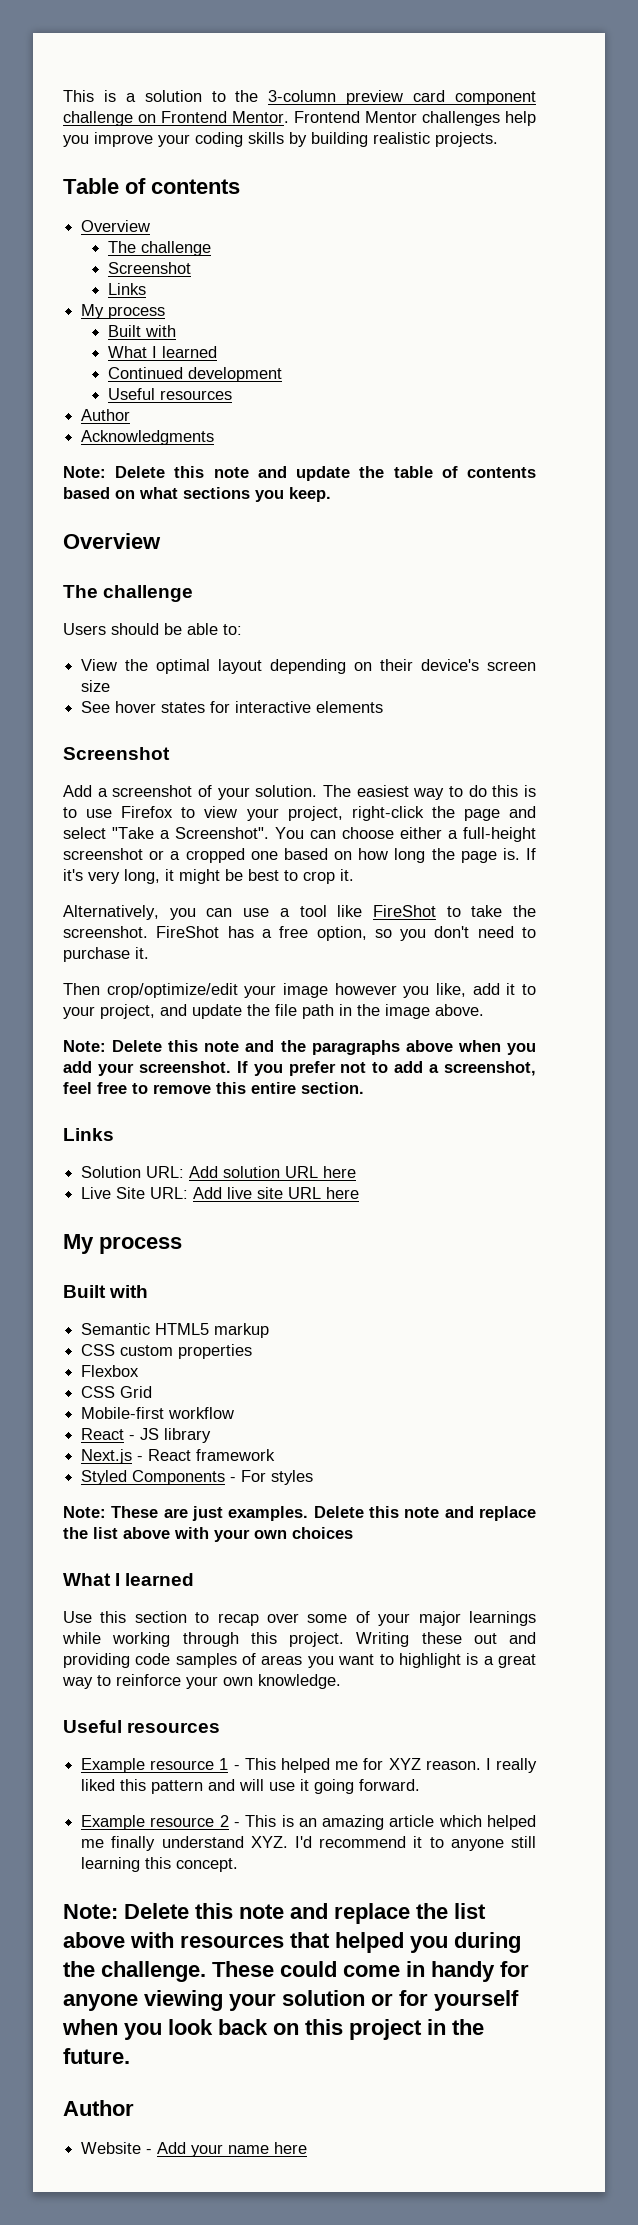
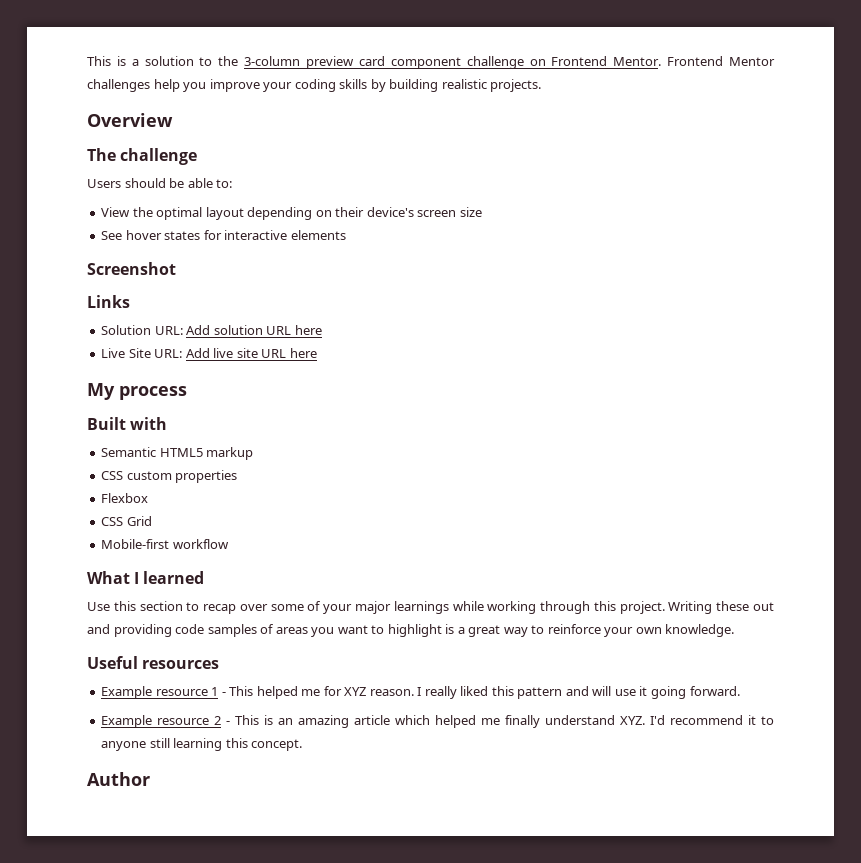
[63,178,240,194] [81,220,151,232] [107,241,211,256] [107,262,191,274] [107,283,146,295] [81,304,166,319] [107,325,176,337] [107,346,217,358] [107,367,282,382] [107,388,232,400] [81,409,131,421] [81,430,215,445] [63,466,536,481] [63,487,331,502] // Table of contents // Overview // The challenge // Screenshot // Links // My process // Built with // What I learned // Continued development // Useful resources // Author // Acknowledgments // Note: Delete this note and update the table of contents based on what sections you keep. -> (542, 85) none
[63,785,536,800] [63,806,537,821] [63,827,536,842] [63,848,537,863] [63,869,354,884] [63,905,536,920] [63,926,537,941] [63,947,149,962] [63,983,537,998] [63,1004,484,1019] [63,1040,536,1055] [63,1061,536,1076] [63,1082,364,1094] // Add a screenshot of your solution. The easiest way to do this is to use Firefox to view your project, right-click the page and select "Take a Screenshot". You can choose either a full-height screenshot or a cropped one based on how long the page is. If it's very long, it might be best to crop it. // Alternatively, you can use a tool like FireShot to take the screenshot. FireShot has a free option, so you don't need to purchase it. // Then crop/optimize/edit your image however you like, add it to your project, and update the file path in the image above. // Note: Delete this note and the paragraphs above when you add your screenshot. If you prefer not to add a screenshot, feel free to remove this entire section. -> (176, 268) none
[81,1428,212,1443] [81,1449,276,1464] [81,1470,314,1485] [63,1506,536,1521] [63,1527,353,1542] // React - JS library // Next.js - React framework // Styled Components - For styles // Note: These are just examples. Delete this note and replace the list above with your own choices -> (229, 544) none
[63,1903,486,1924] [63,1932,521,1953] [63,1961,529,1982] [63,1990,519,2011] [62,2019,484,2040] [63,2048,130,2064] [63,2100,134,2116] [81,2142,308,2157] Note: Delete this note and replace the list above with resources that helped you during the challenge. These could come in handy for anyone viewing your solution or for yourself when you look back on this project in the future. // Author // Website - Add your name here -> [87,772,150,786] Author

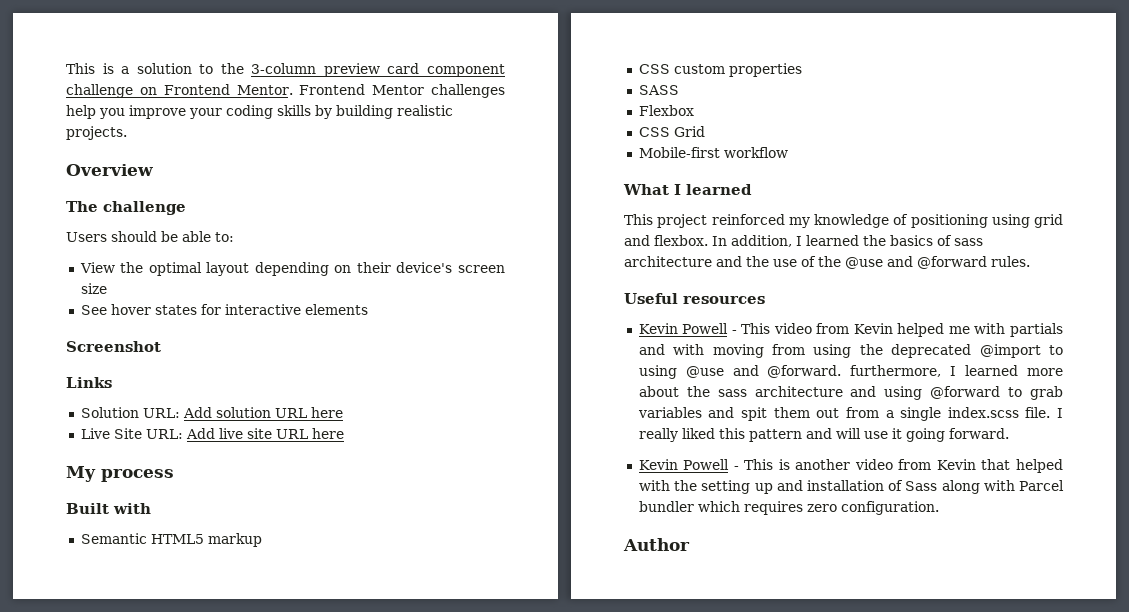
(238, 476) none -> [638,85,679,95] // SASS
[87,601,775,614] [87,624,735,637] [87,656,220,669] [101,686,414,699] Use this section to recap over some of your major learnings while working through this project. Writing these out and providing code samples of areas you want to highlight is a great way to reinforce your own knowledge. // Useful resources // Example resource 1 - This helped me for XYZ reason. -> [624,214,1063,228] [624,235,983,247] [624,256,1030,269] [624,293,765,304] [638,323,1063,337] [638,344,1063,358] [638,365,1063,379] [638,386,1063,400] [637,407,1051,421] This project reinforced my knowledge of positioning using grid and flexbox. In addition, I learned the basics of sass architecture and the use of the @use and @forward rules. // Useful resources // Kevin Powell - This video from Kevin helped me with partials and with moving from using the deprecated @import to using @use and @forward. furthermore, I learned more about the sass architecture and using @forward to grab variables and spit them out from a single index.scss file.
[101,715,775,728] [101,738,303,751] Example resource 2 - This is an amazing article which helped me finally understand XYZ. I'd recommend it to anyone still learning this concept. -> [638,459,1063,473] [638,480,1064,494] [638,501,939,515] Kevin Powell - This is another video from Kevin that helped with the setting up and installation of Sass along with Parcel bundler which requires zero configuration.

